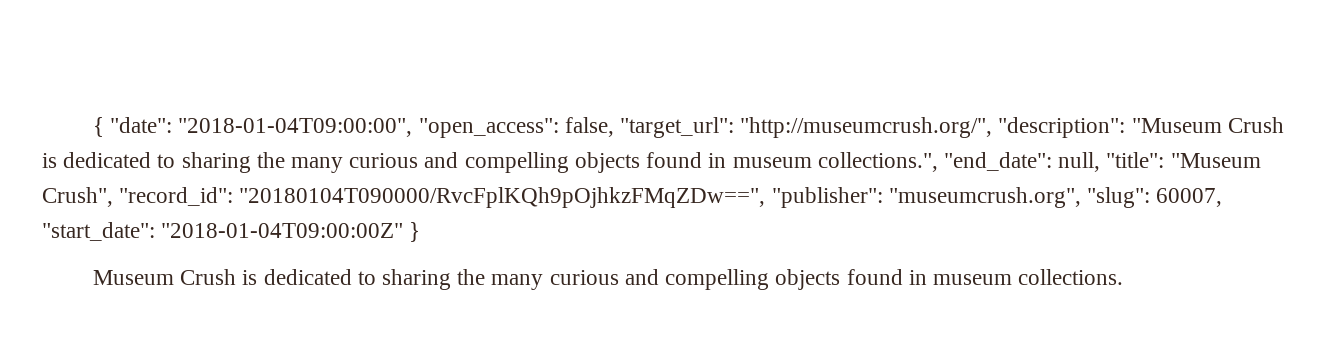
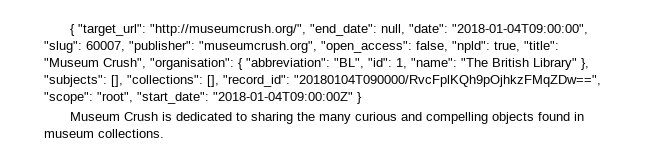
[92,117,1284,138] [42,152,1261,173] [42,187,1223,208] { "date": "2018-01-04T09:00:00", "open_access": false, "target_url": "http://museumcrush.org/", "description": "Museum Crush is dedicated to sharing the many curious and compelling objects found in museum collections.", "end_date": null, "title": "Museum Crush", "record_id": "20180104T090000/RvcFplKQh9pOjhkzFMqZDw==", "publisher": "museumcrush.org", "slug": 60007, -> [70,24,589,36] [44,41,559,53] [44,58,589,70] [44,75,601,87] [44,92,133,104] { "target_url": "http://museumcrush.org/", "end_date": null, "date": "2018-01-04T09:00:00", "slug": 60007, "publisher": "museumcrush.org", "open_access": false, "npld": true, "title": "Museum Crush", "organisation": { "abbreviation": "BL", "id": 1, "name": "The British Library" }, "subjects": [], "collections": [], "record_id": "20180104T090000/RvcFplKQh9pOjhkzFMqZDw==", "scope": "root",

